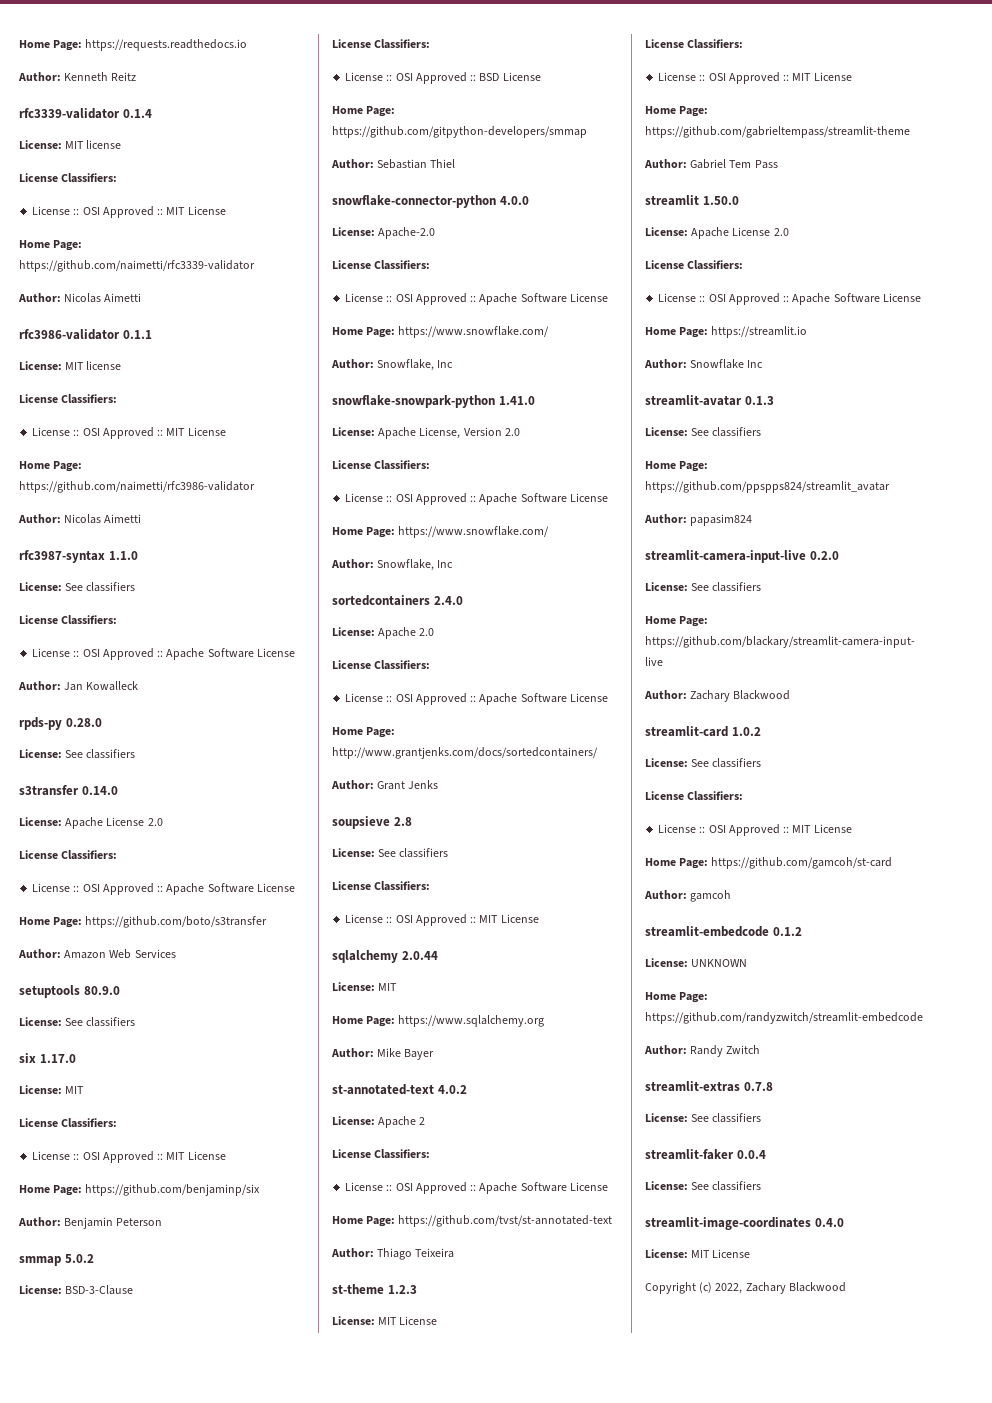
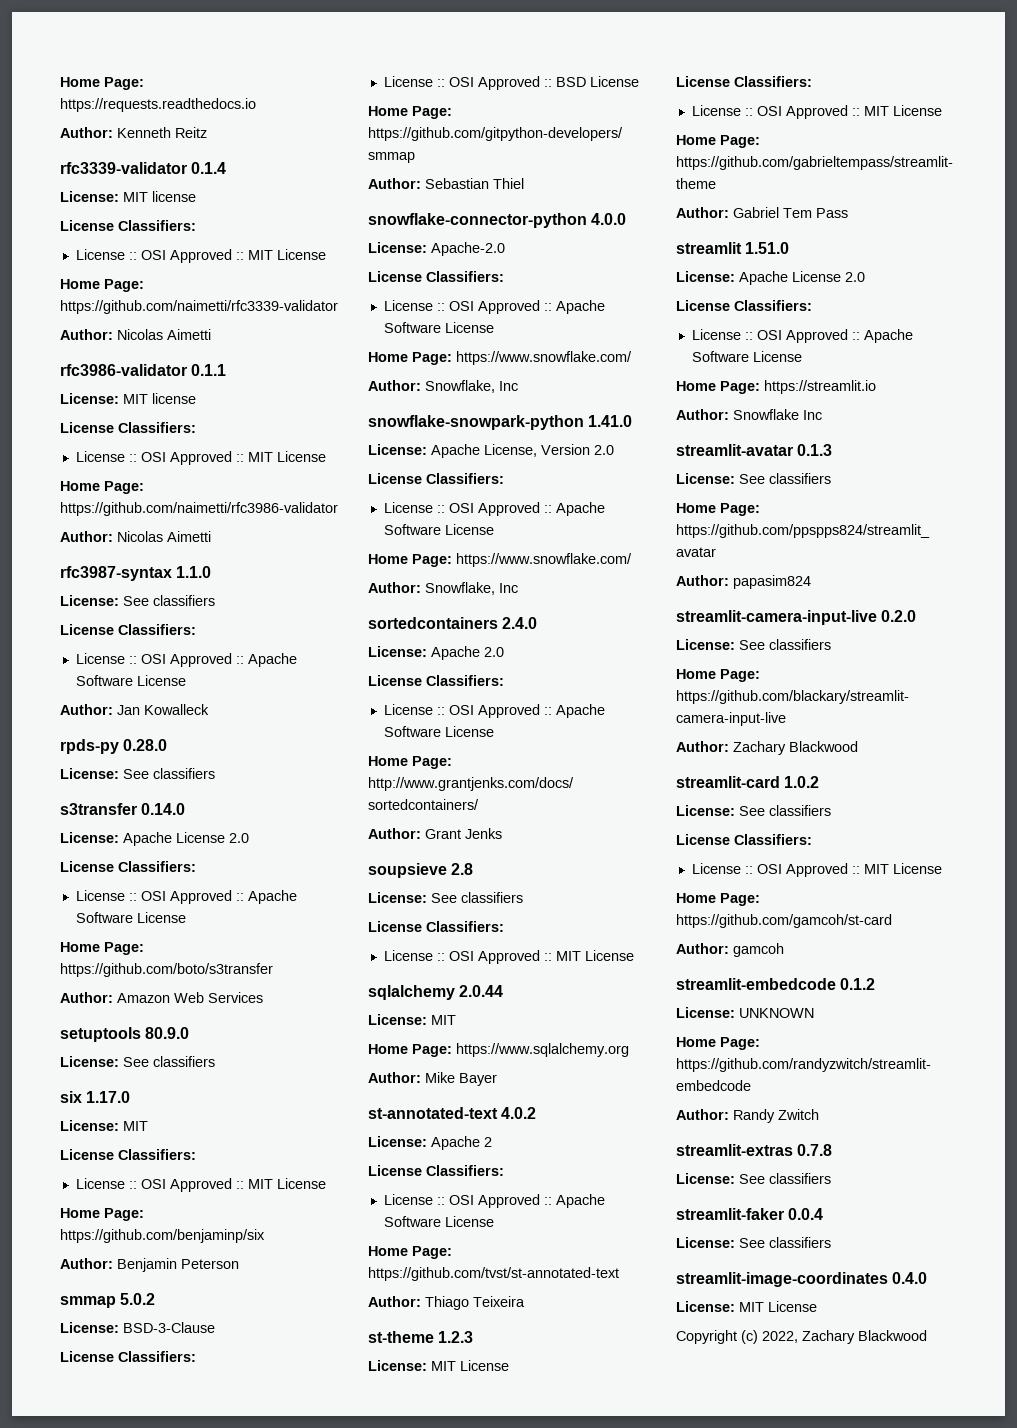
[702,196,739,205] 1.50.0 -> [745,242,790,254] 1.51.0

